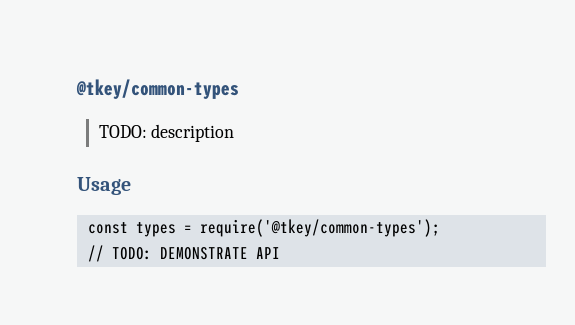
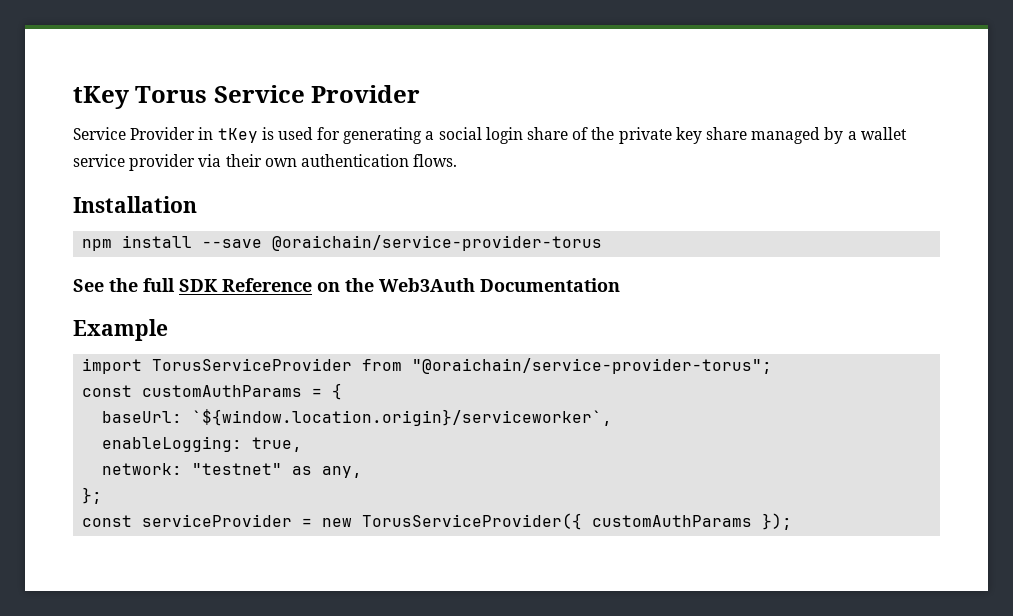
[76,79,239,99] [98,124,235,142] [77,177,131,195] [87,219,440,237] [87,245,280,262] @tkey/common-types // TODO: description // Usage // const types = require('@tkey/common-types'); // // TODO: DEMONSTRATE API -> [73,85,421,109] [73,127,907,144] [73,154,458,171] [73,196,197,213] [82,235,603,251] [73,278,620,292] [73,319,168,341] [82,358,773,374] [82,383,343,400] [102,409,613,426] [102,436,303,452] [102,463,363,478] [82,487,103,504] [82,513,793,530] tKey Torus Service Provider // Service Provider in tKey is used for generating a social login share of the private key share managed by a wallet service provider via their own authentication flows. // Installation // npm install --save @oraichain/service-provider-torus // See the full SDK Reference on the Web3Auth Documentation // Example // import TorusServiceProvider from "@oraichain/service-provider-torus"; // const customAuthParams = { // baseUrl: `${window.location.origin}/serviceworker`, // enableLogging: true, // network: "testnet" as any, // }; // const serviceProvider = new TorusServiceProvider({ customAuthParams });

